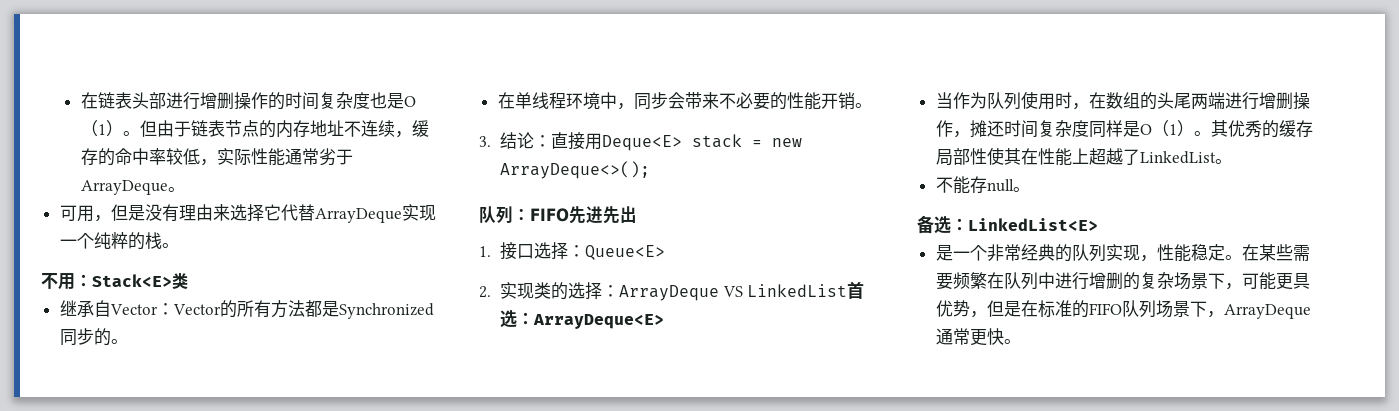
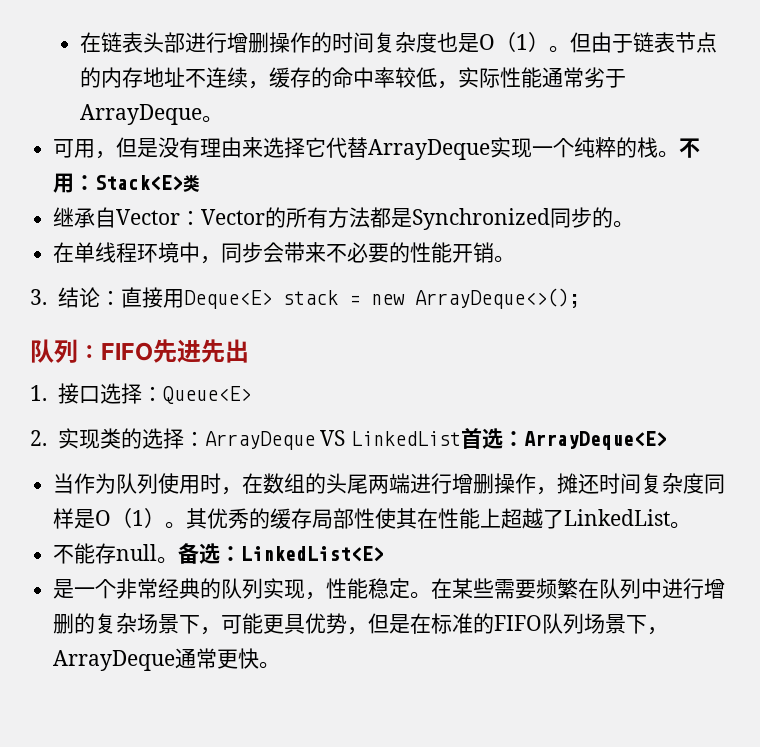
(179, 245) // -> (680, 154) none
(1030, 189) // -> (179, 560) none

